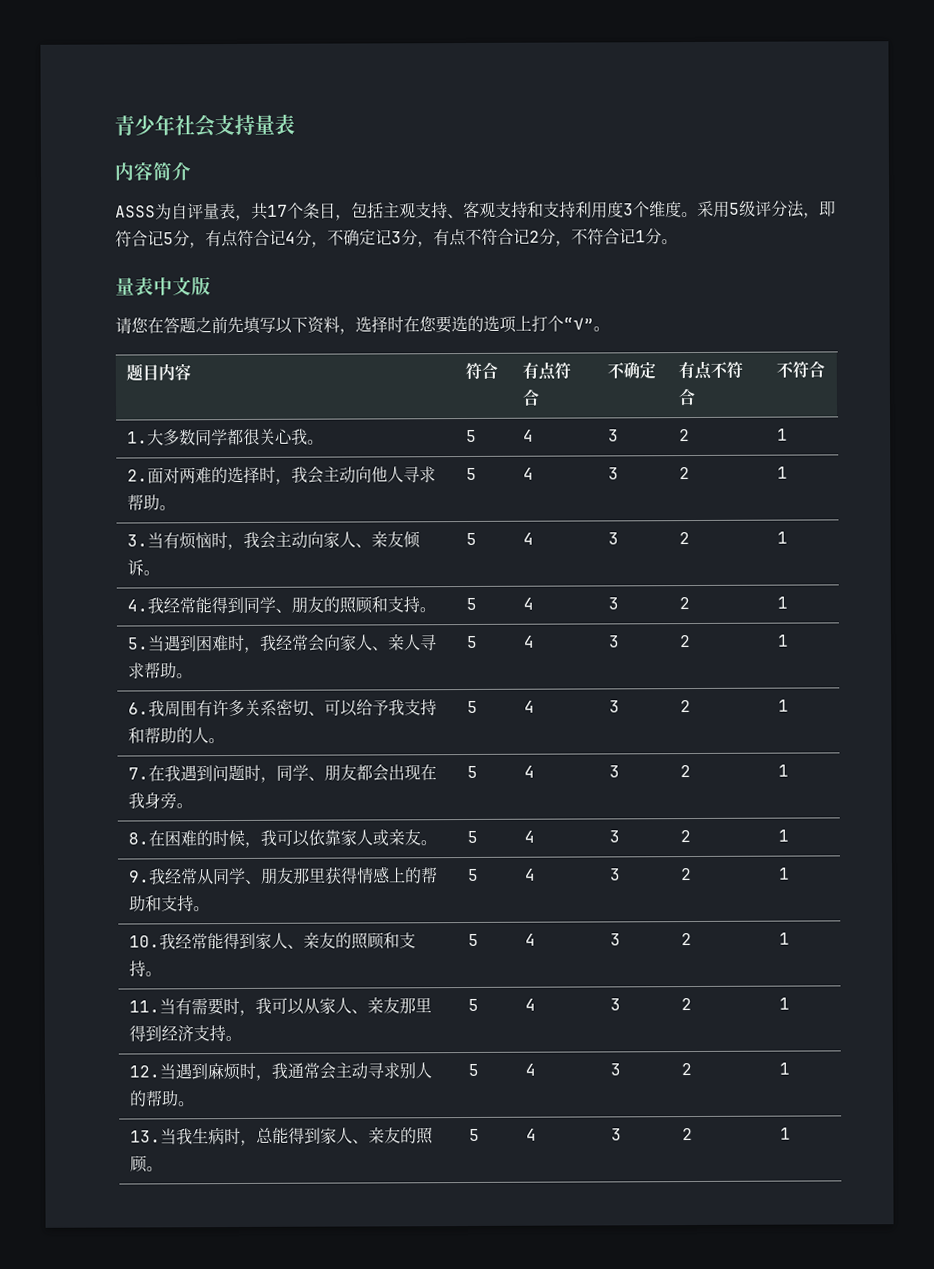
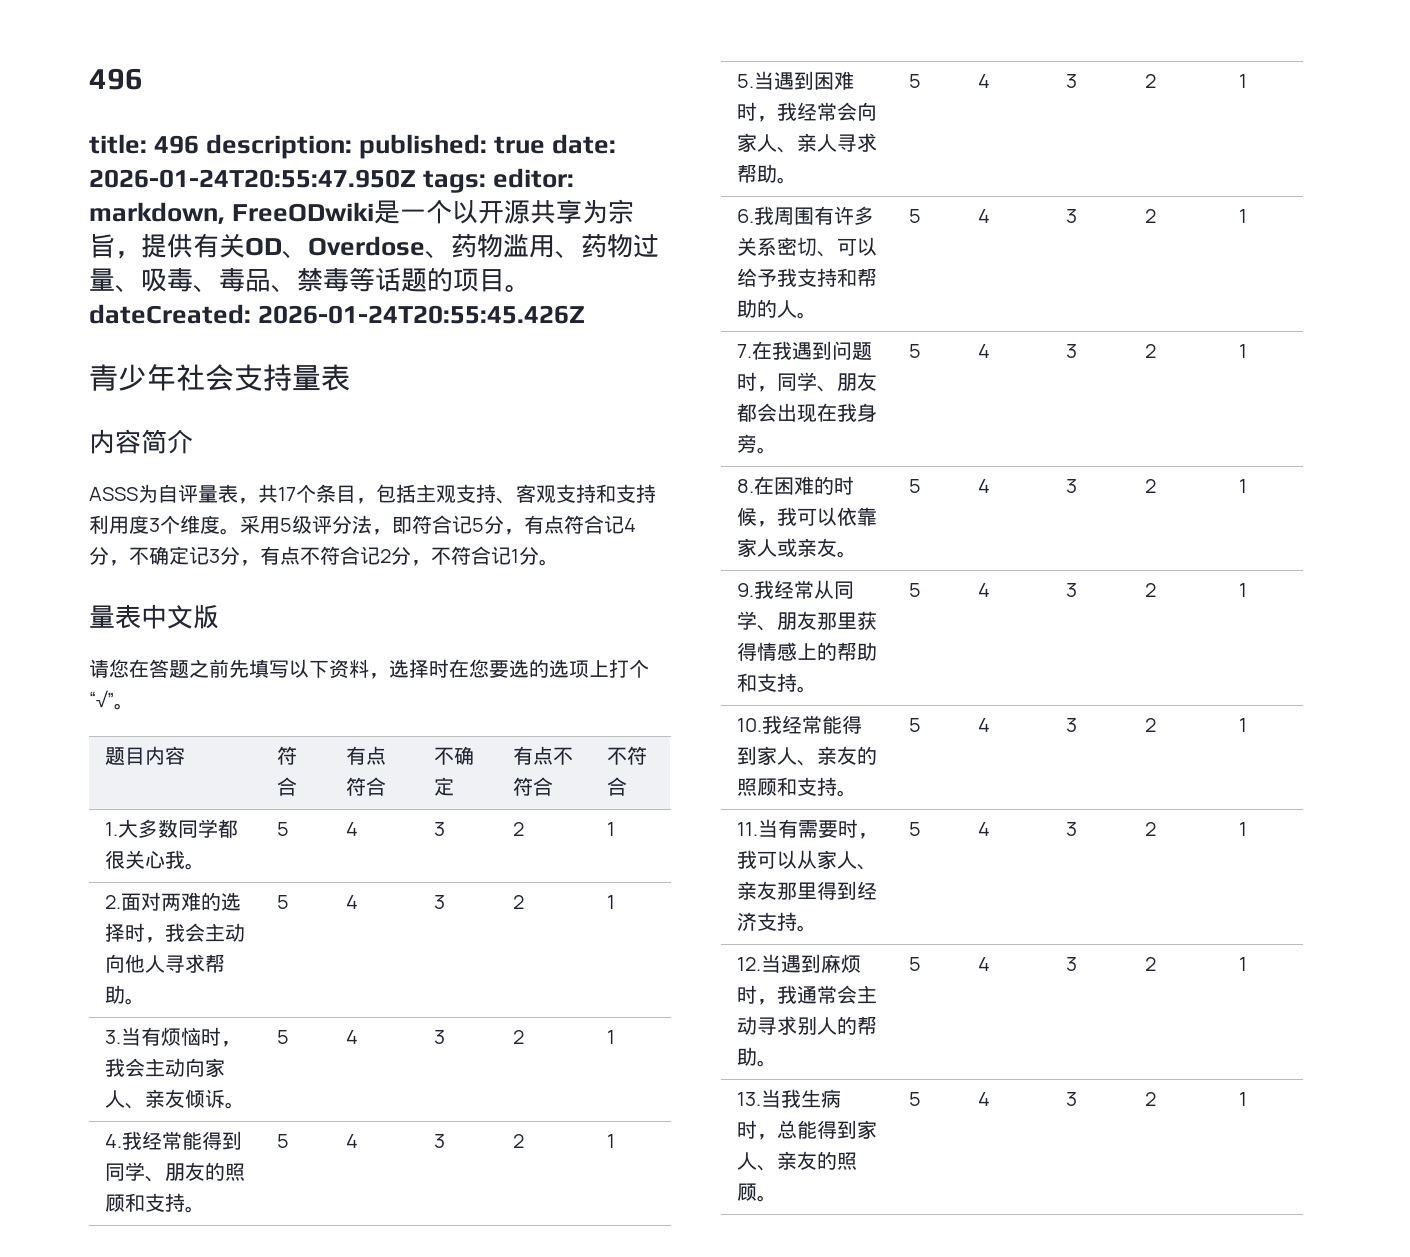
(114, 125) none -> [89,68,143,90] [89,134,617,159] [89,168,575,193] [89,199,635,224] [89,233,659,259] [89,267,531,293] [89,304,586,324] 496 // title: 496 description: published: true date: 2026-01-24T20:55:47.950Z tags: editor: markdown, FreeODwiki是一个以开源共享为宗旨，提供有关OD、Overdose、药物滥用、药物过量、吸毒、毒品、禁毒等话题的项目。dateCreated: 2026-01-24T20:55:45.426Z //

